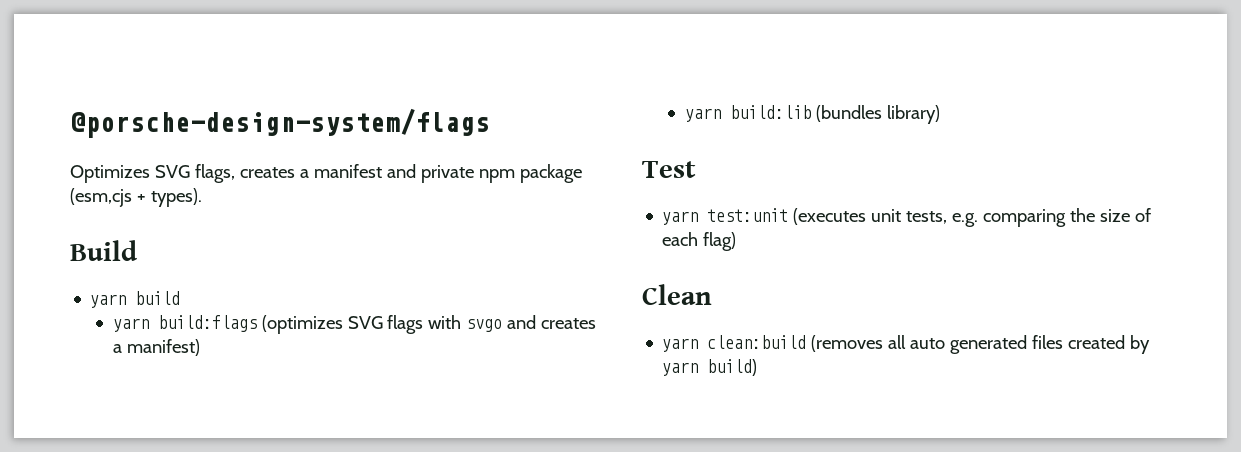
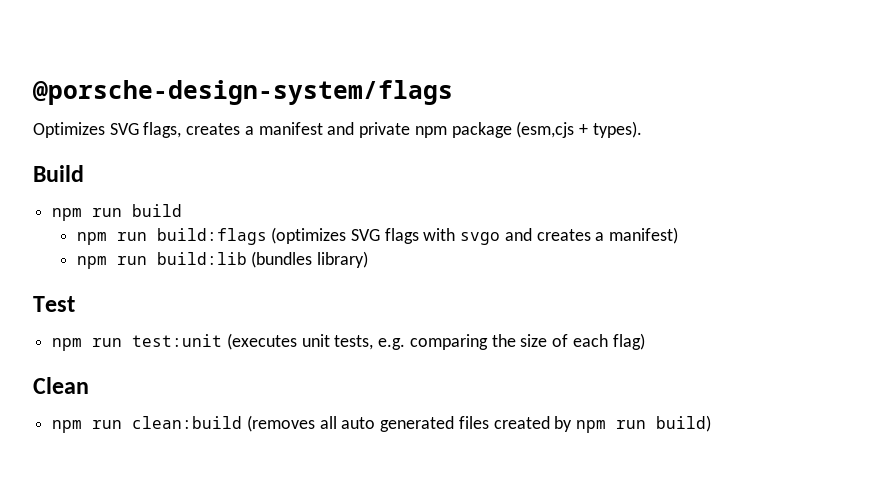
[90,294,127,308] yarn -> [52,208,123,221] npm run
[112,318,149,332] yarn -> [76,232,147,245] npm run
[684,108,721,122] yarn -> [76,256,147,269] npm run
[662,211,699,225] yarn -> [52,338,123,351] npm run
[662,338,699,352] yarn -> [52,420,123,433] npm run
[662,362,699,376] yarn -> [576,420,647,433] npm run

